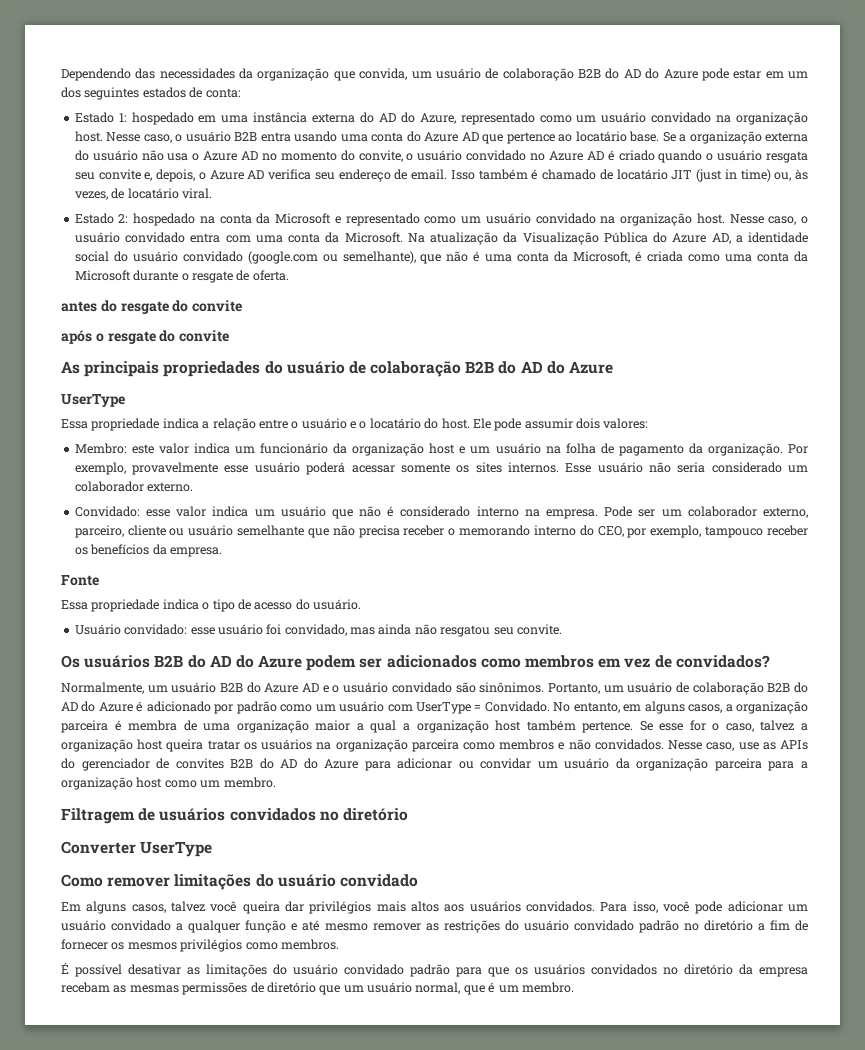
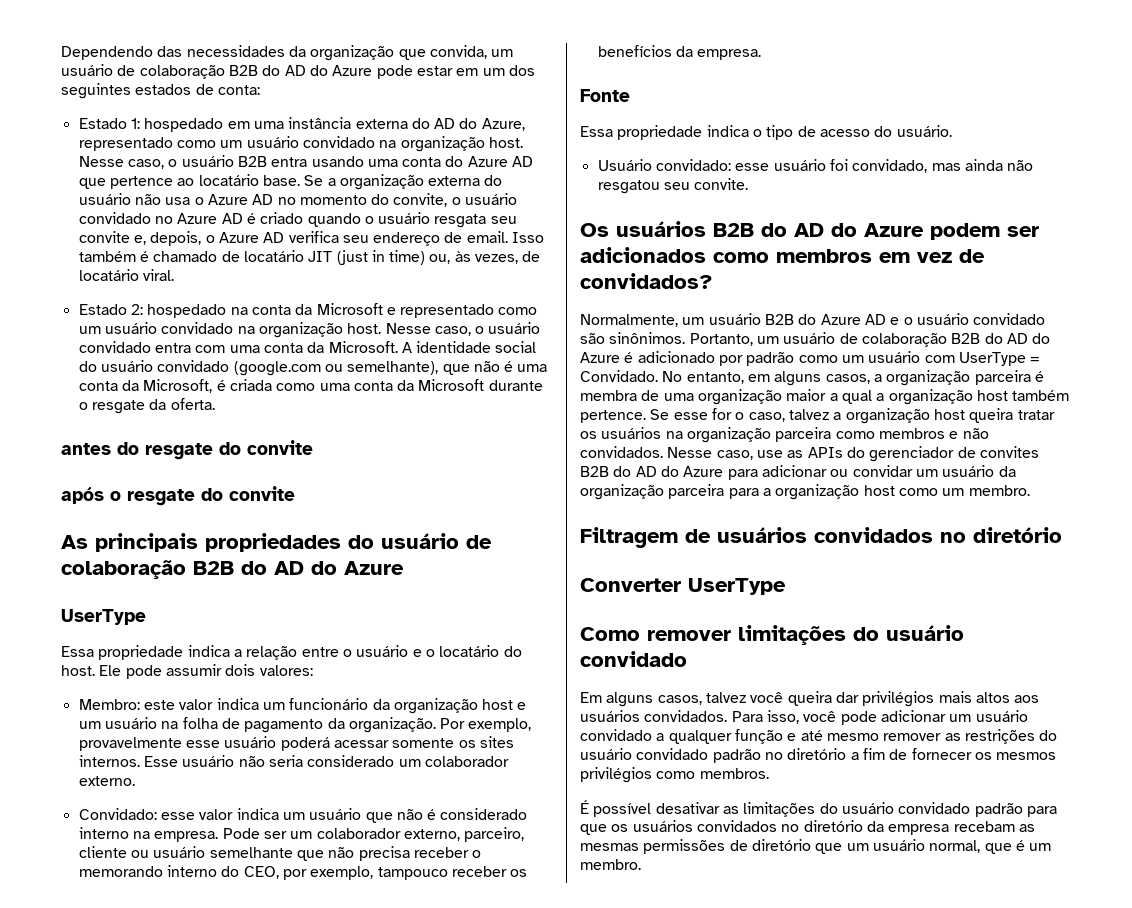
[407,232,743,245] Na atualização da Visualização Pública do Azure AD, a -> [401,342,412,353] A
[236,270,250,281] de -> [149,399,167,410] da

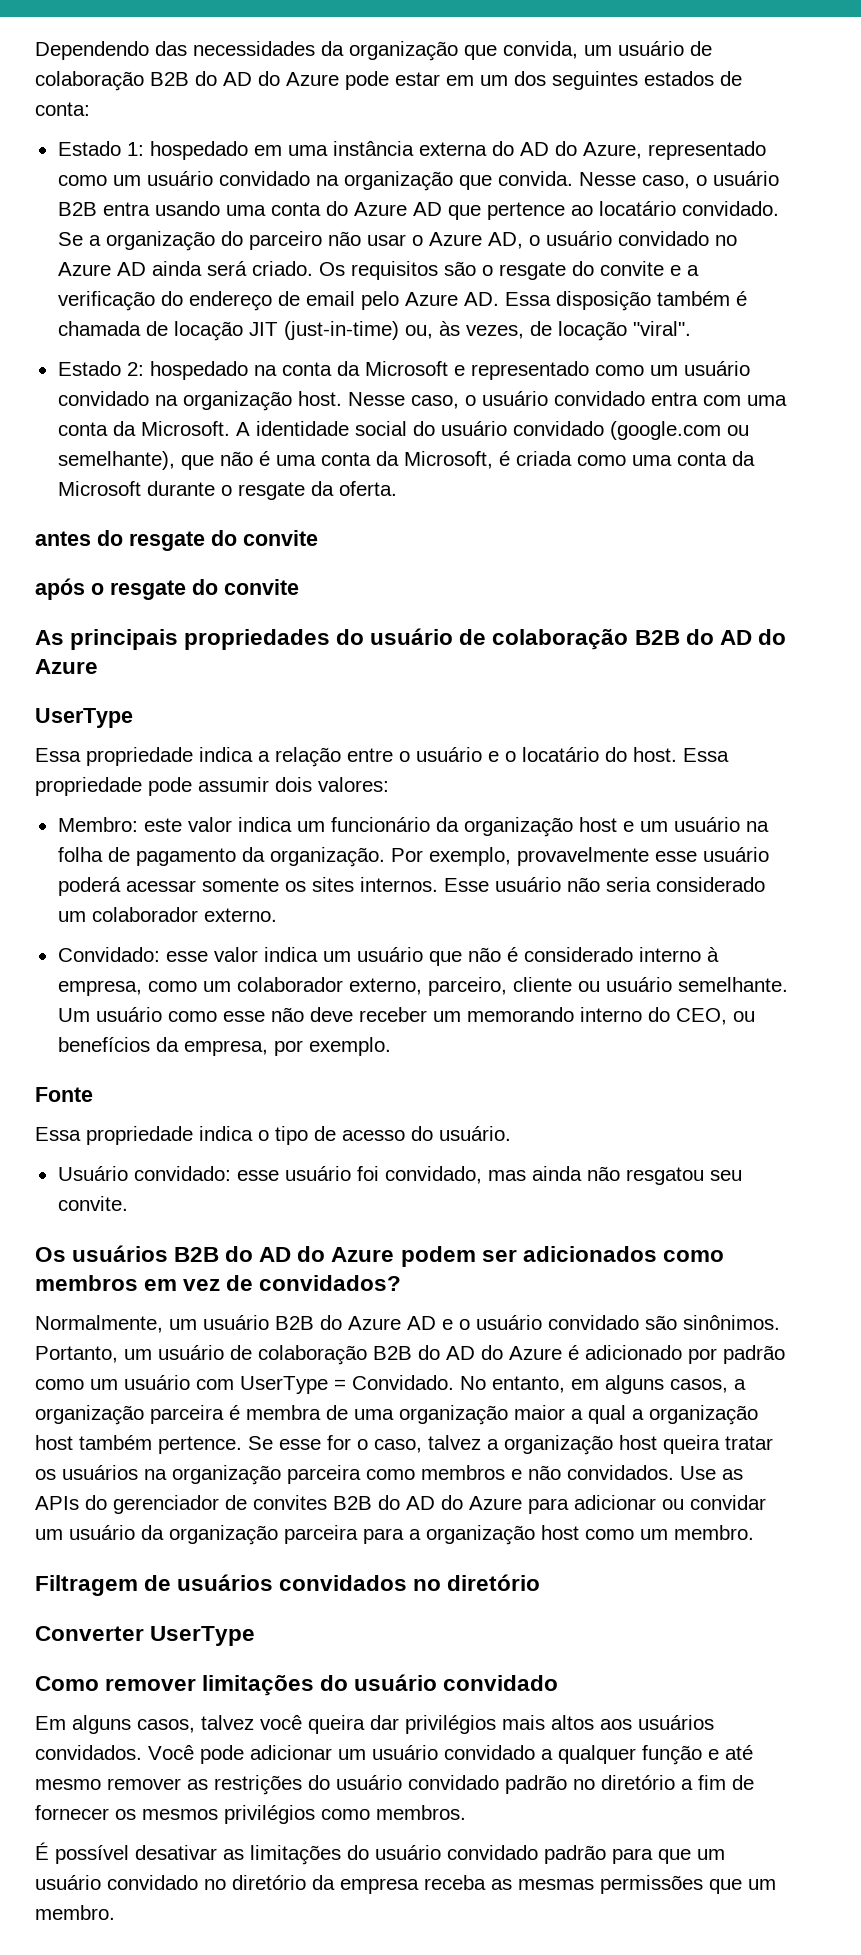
[488,137,523,148] host. -> [458,171,573,190] que convida.
[262,175,300,186] base. -> [681,201,779,216] convidado.
[428,175,503,186] [78,193,448,207] externa do usuário não usa o Azure AD no momento do convite, -> [220,231,523,250] do parceiro não usar o Azure AD,
[246,212,517,228] [78,231,545,246] [78,250,426,265] é criado quando o usuário resgata seu convite e, depois, o Azure AD verifica seu endereço de email. Isso também é chamado de locatário JIT (just in time) -> [151,261,699,280] [57,291,747,311] [57,321,399,341] ainda será criado. Os requisitos são o resgate do convite e a verificação do endereço de email pelo Azure AD. Essa disposição também é chamada de locação JIT (just-in-time)
[78,269,174,281] locatário viral. -> [557,321,691,341] locação "viral".
[99,665,122,676] Ele -> [683,748,729,762] [35,777,142,796] Essa propriedade
[132,828,287,842] na empresa. Pode ser -> [706,947,719,962] [57,980,197,996] à empresa, como
[209,846,482,861] [78,865,528,880] [597,45,762,60] semelhante que não precisa receber o memorando interno do CEO, por exemplo, tampouco receber os benefícios da empresa. -> [677,977,788,992] [57,1007,755,1025] [57,1037,391,1056] semelhante. Um usuário como esse não deve receber um memorando interno do CEO, ou benefícios da empresa, por exemplo.
[667,447,783,460] Nesse caso, use -> [680,1466,716,1480] Use
[731,710,837,724] Para isso, você -> [148,1745,194,1760] Você
[611,820,777,832] os usuários convidados -> [697,1849,725,1860] [35,1875,198,1890] um usuário convidado
[953,821,1015,832] recebam -> [424,1875,486,1890] receba
[729,839,1025,854] de diretório que um usuário normal, que é -> [709,1879,742,1894] que

